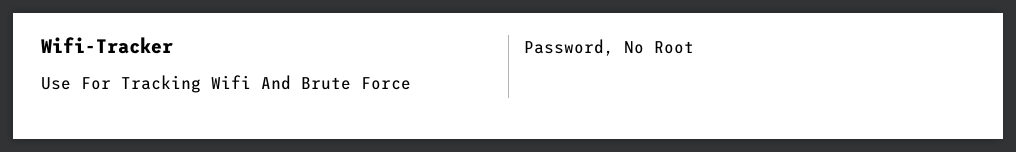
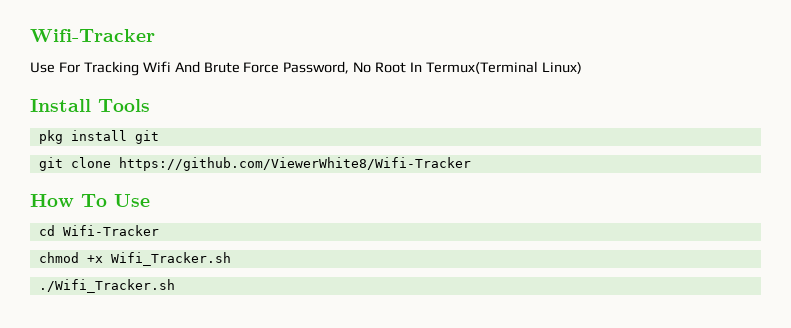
(694, 47) none -> [410,61,582,74] [30,99,150,112] [38,130,159,144] [38,157,471,171] [30,194,150,207] [38,225,159,236] [38,252,231,266] [38,279,175,293] In Termux(Terminal Linux) // Install Tools // pkg install git // git clone https://github.com/ViewerWhite8/Wifi-Tracker // How To Use // cd Wifi-Tracker // chmod +x Wifi_Tracker.sh // ./Wifi_Tracker.sh

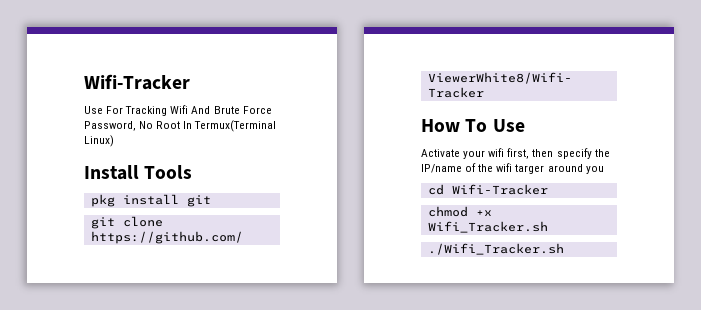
(150, 200) none -> [421,148,610,159] [421,163,604,174] // Activate your wifi first, then specify the IP/name of the wifi targer around you

